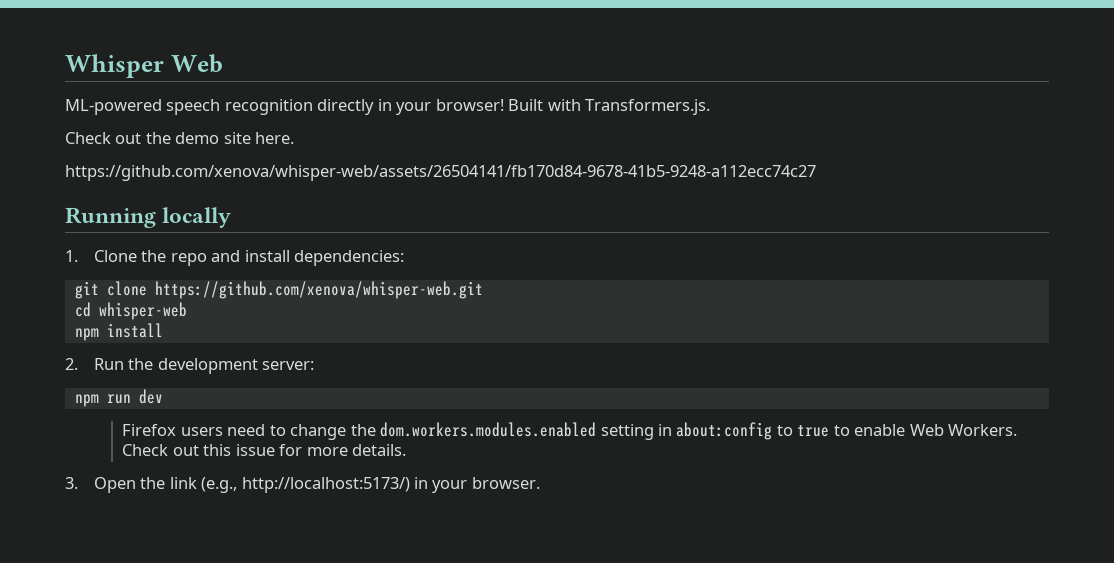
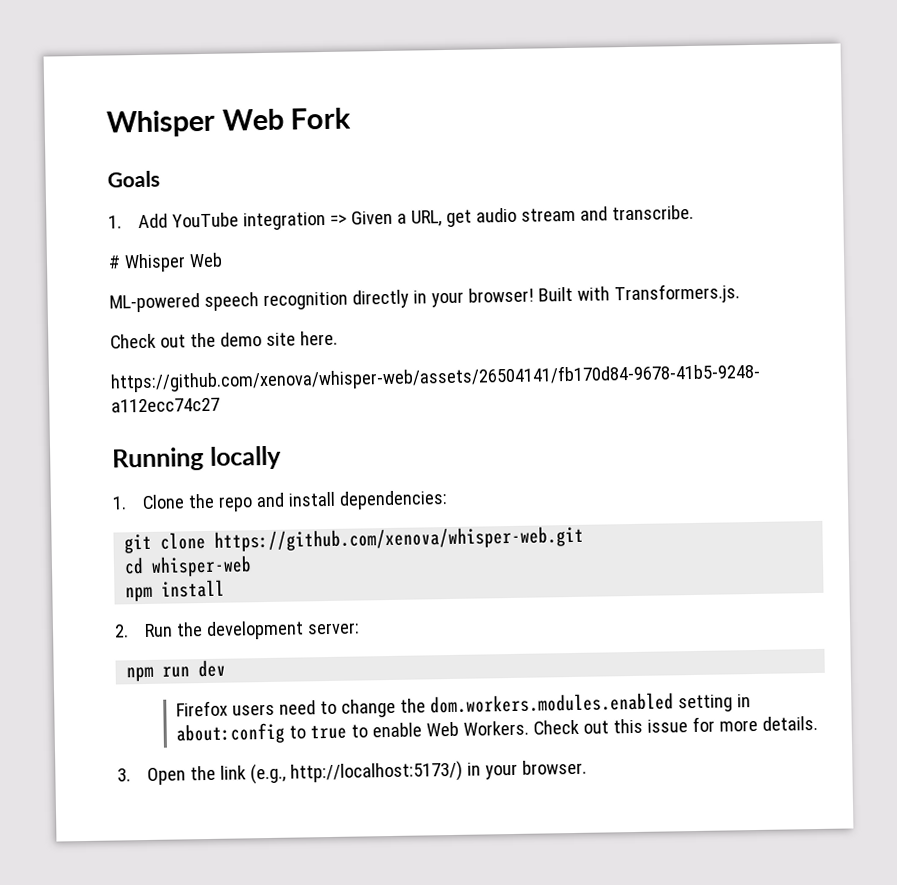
[65,54,223,78] Whisper Web -> [106,107,352,138] [107,170,160,188] [108,204,694,231] [108,252,223,273] Whisper Web Fork // Goals // 1. Add YouTube integration => Given a URL, get audio stream and transcribe. // # Whisper Web

